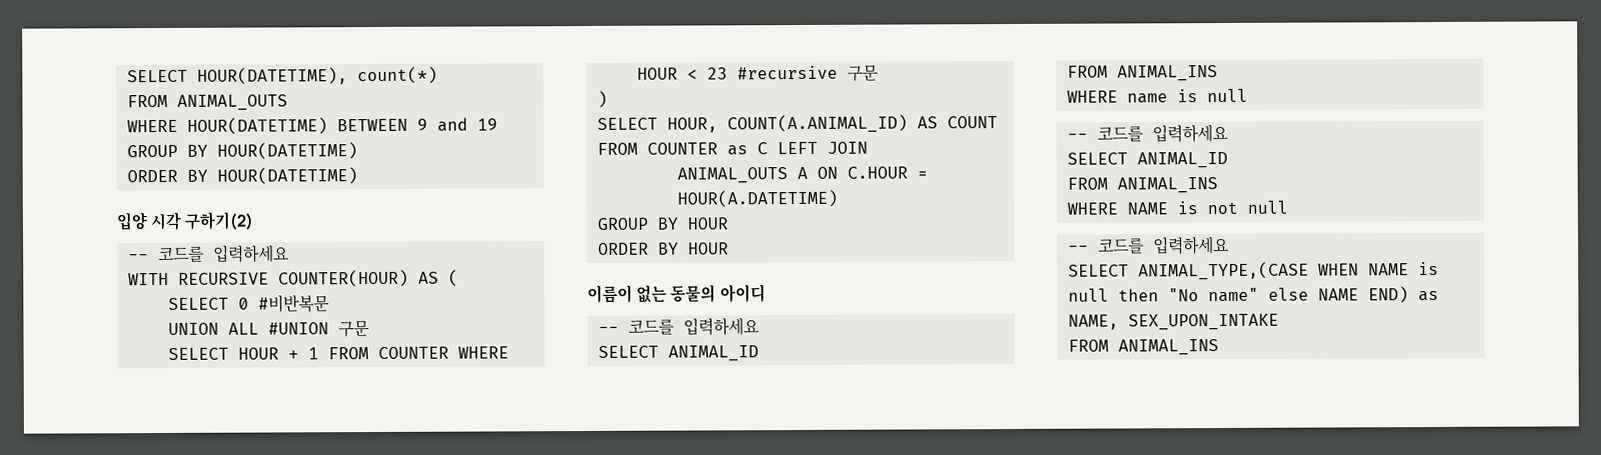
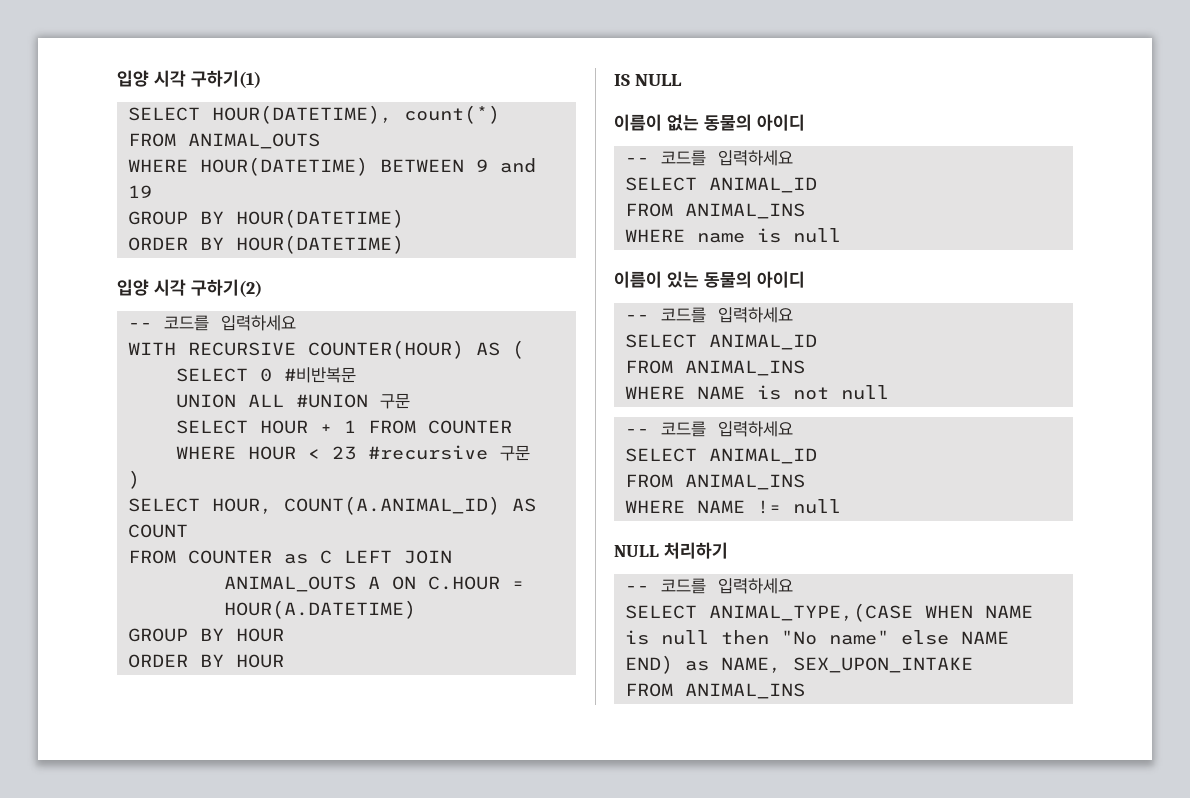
(126, 76) none -> [117,70,261,88] 입양 시각 구하기(1) //
(729, 248) none -> [614,74,683,86] // IS NULL
(1248, 95) none -> [614,271,805,288] // 이름이 있는 동물의 아이디
(1230, 245) none -> [624,448,817,464] [624,474,805,490] [624,499,841,514] [614,542,728,559] [624,578,793,594] // SELECT ANIMAL_ID // FROM ANIMAL_INS // WHERE NAME != null // NULL 처리하기 // -- 코드를 입력하세요

